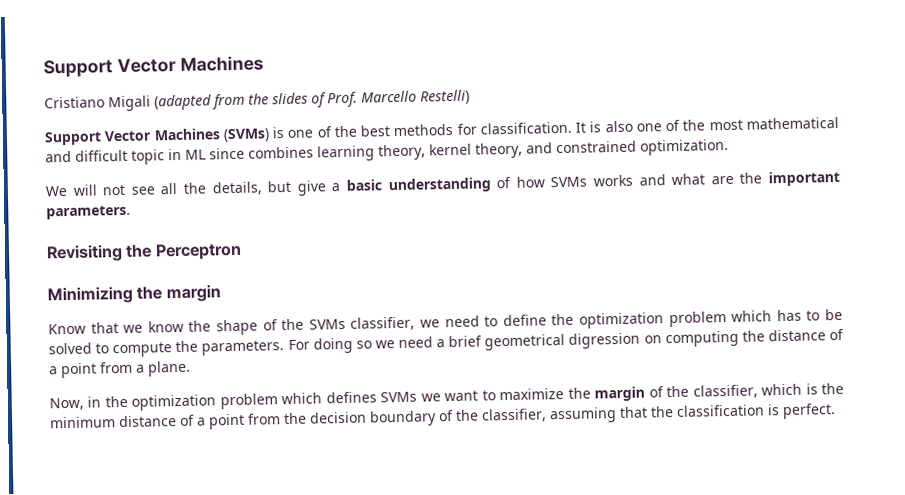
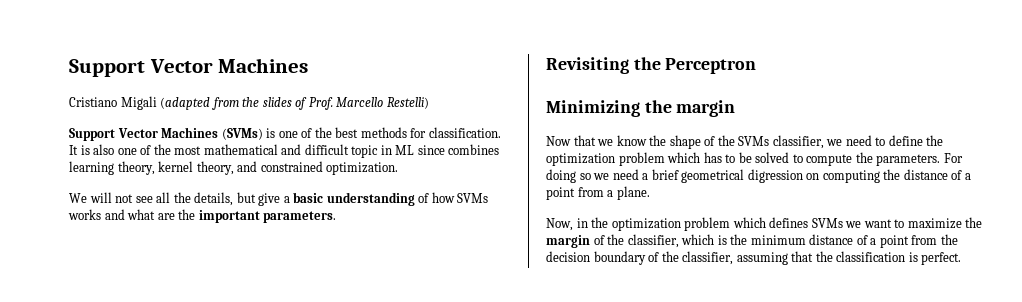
[48,323,86,335] Know -> [546,136,571,146] Now

